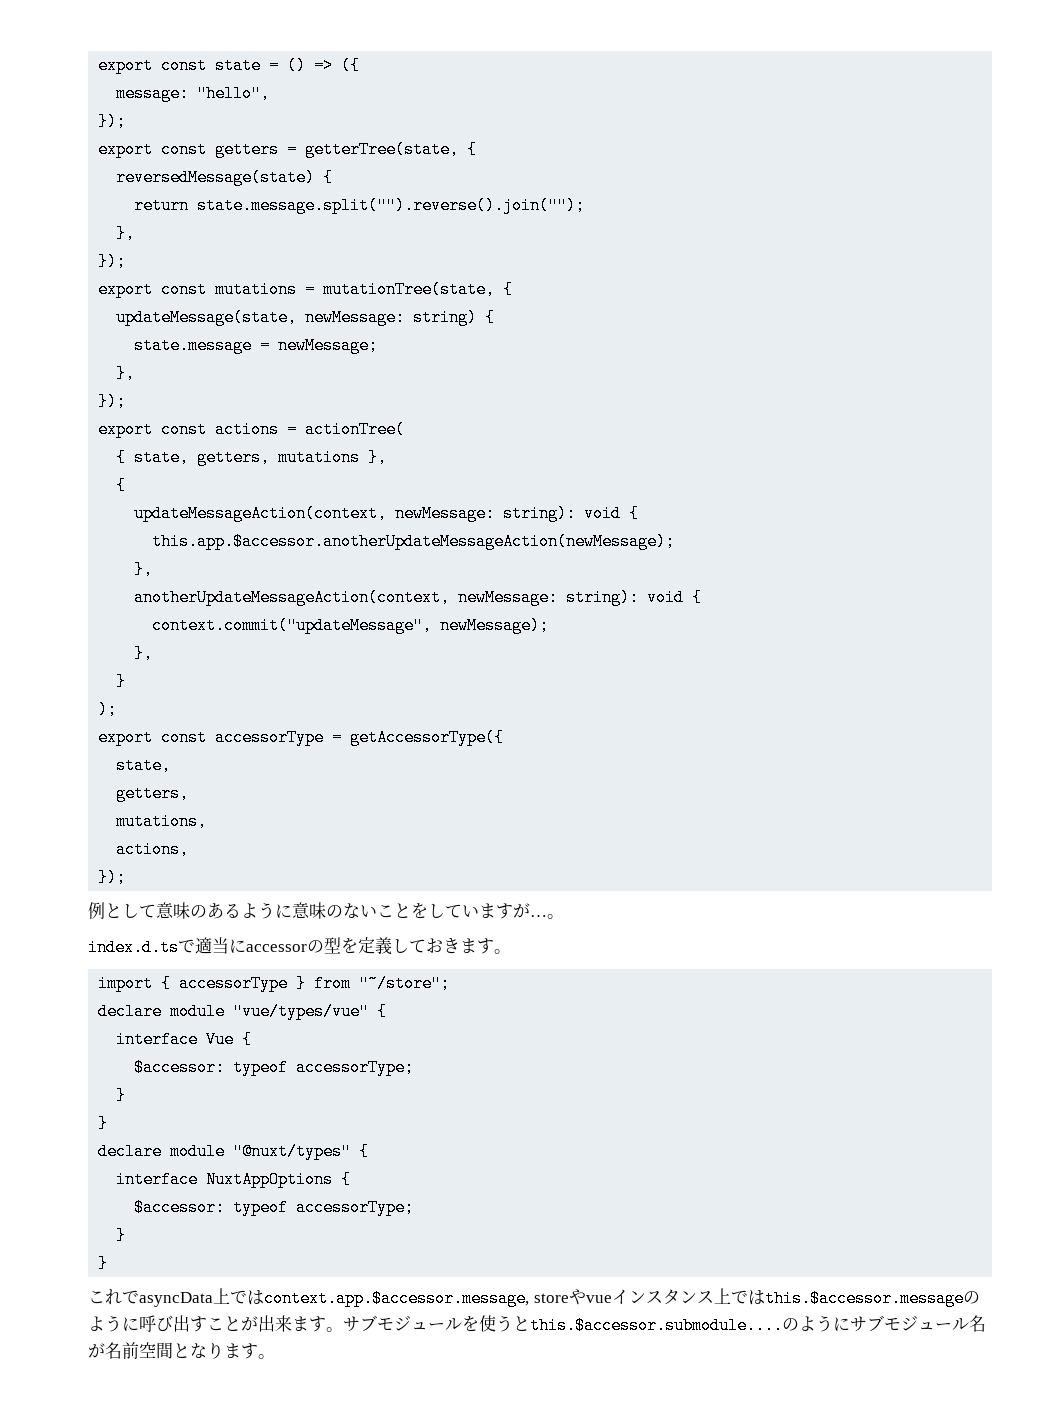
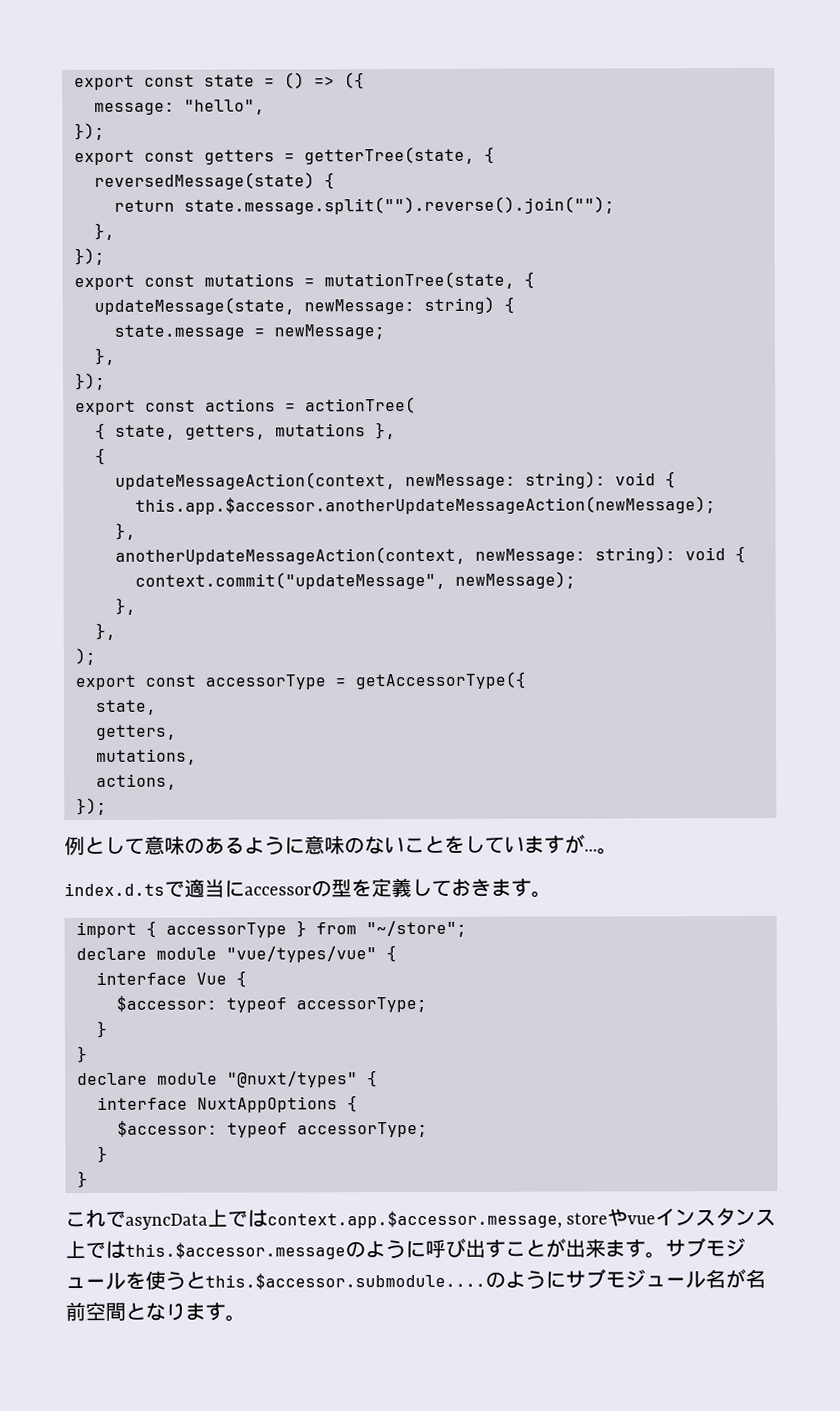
[116,673,127,690] } -> [95,622,116,640] },

